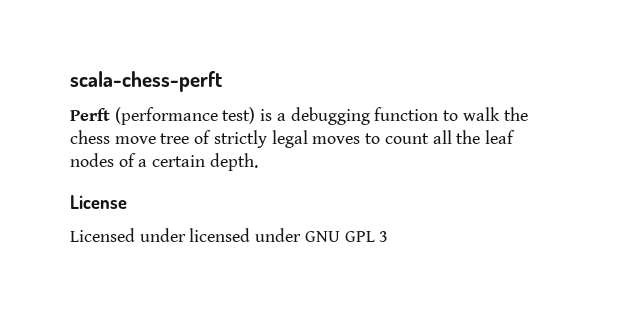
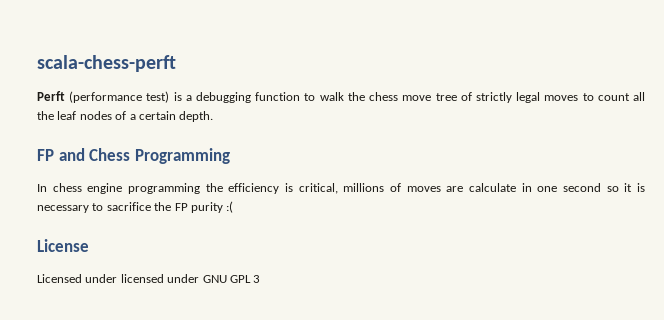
(258, 162) none -> [37,148,230,164] [37,183,645,194] [37,201,234,213] // FP and Chess Programming // In chess engine programming the efficiency is critical, millions of moves are calculate in one second so it is necessary to sacrifice the FP purity :(

